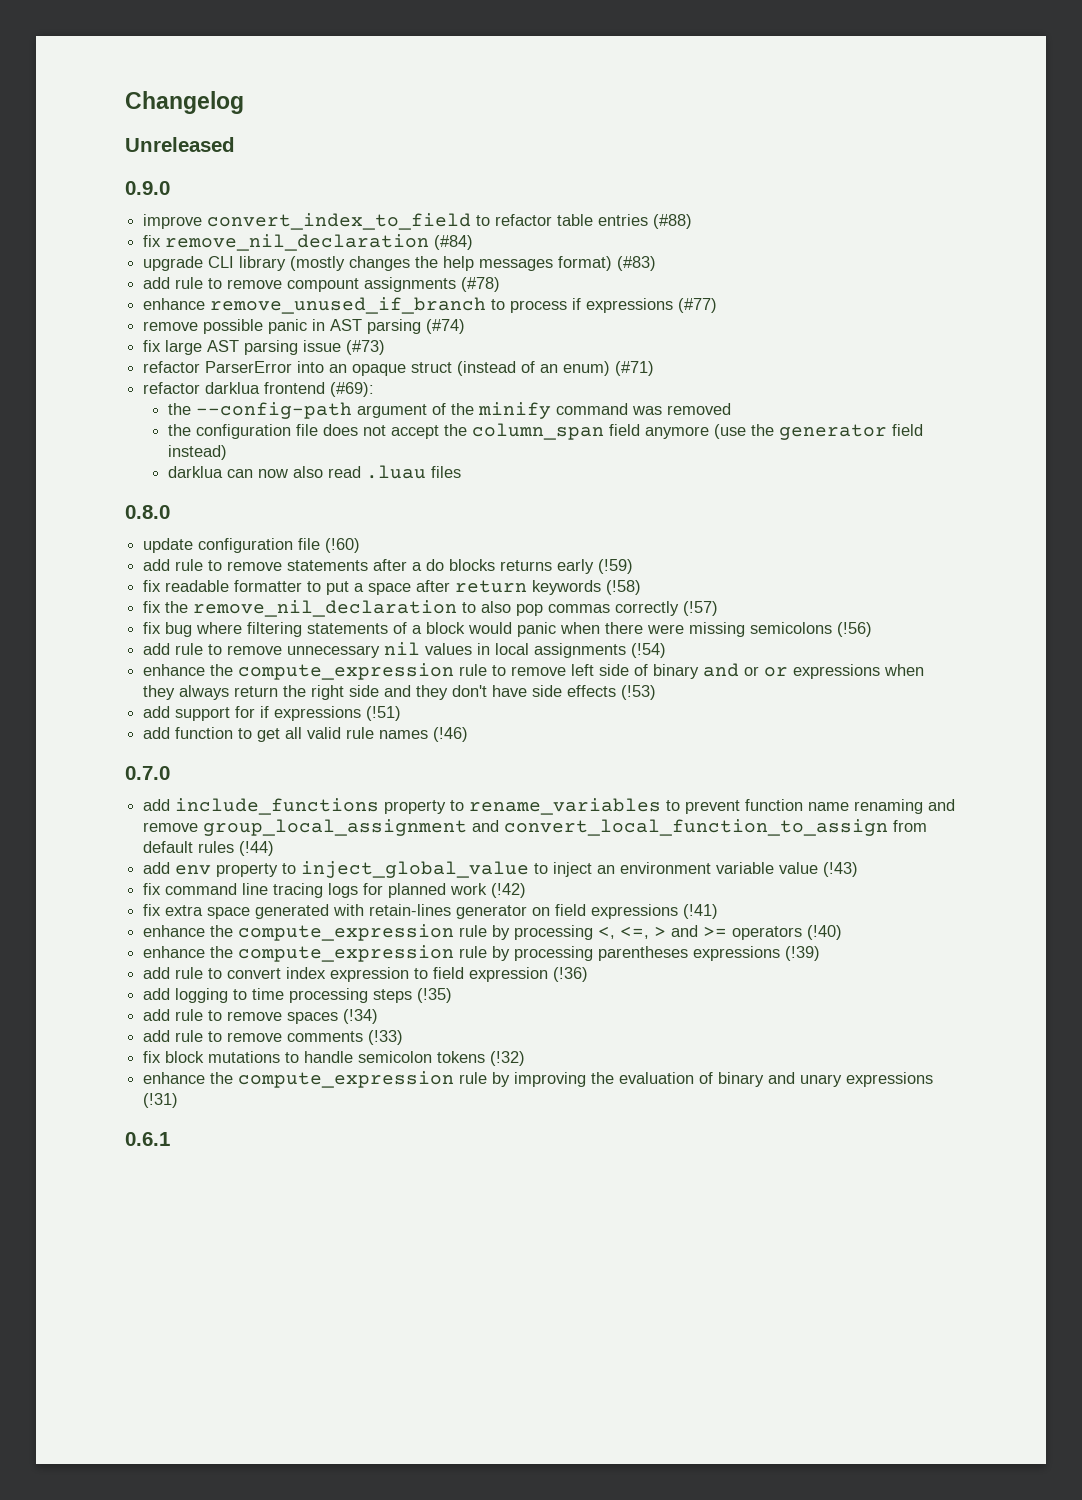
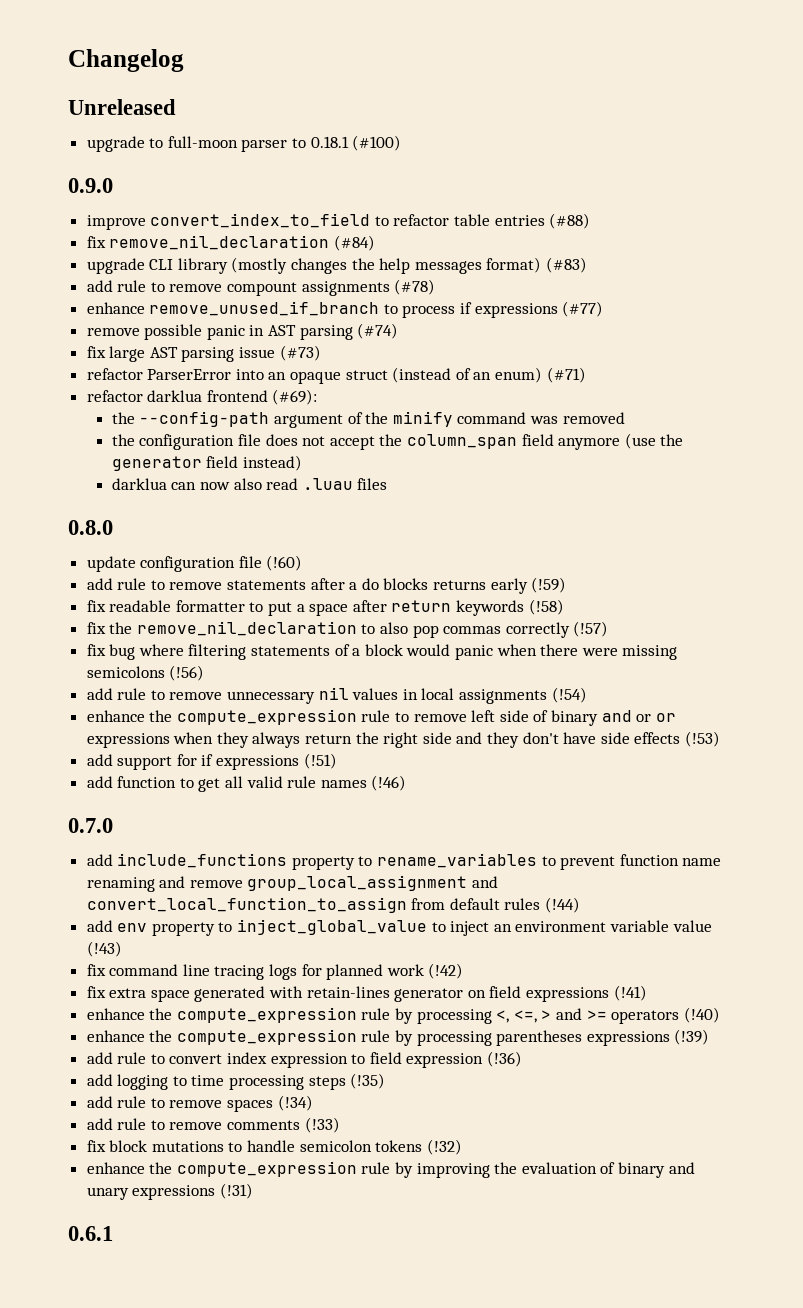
(235, 144) none -> [86,135,402,152] // upgrade to full-moon parser to 0.18.1 (#100)

